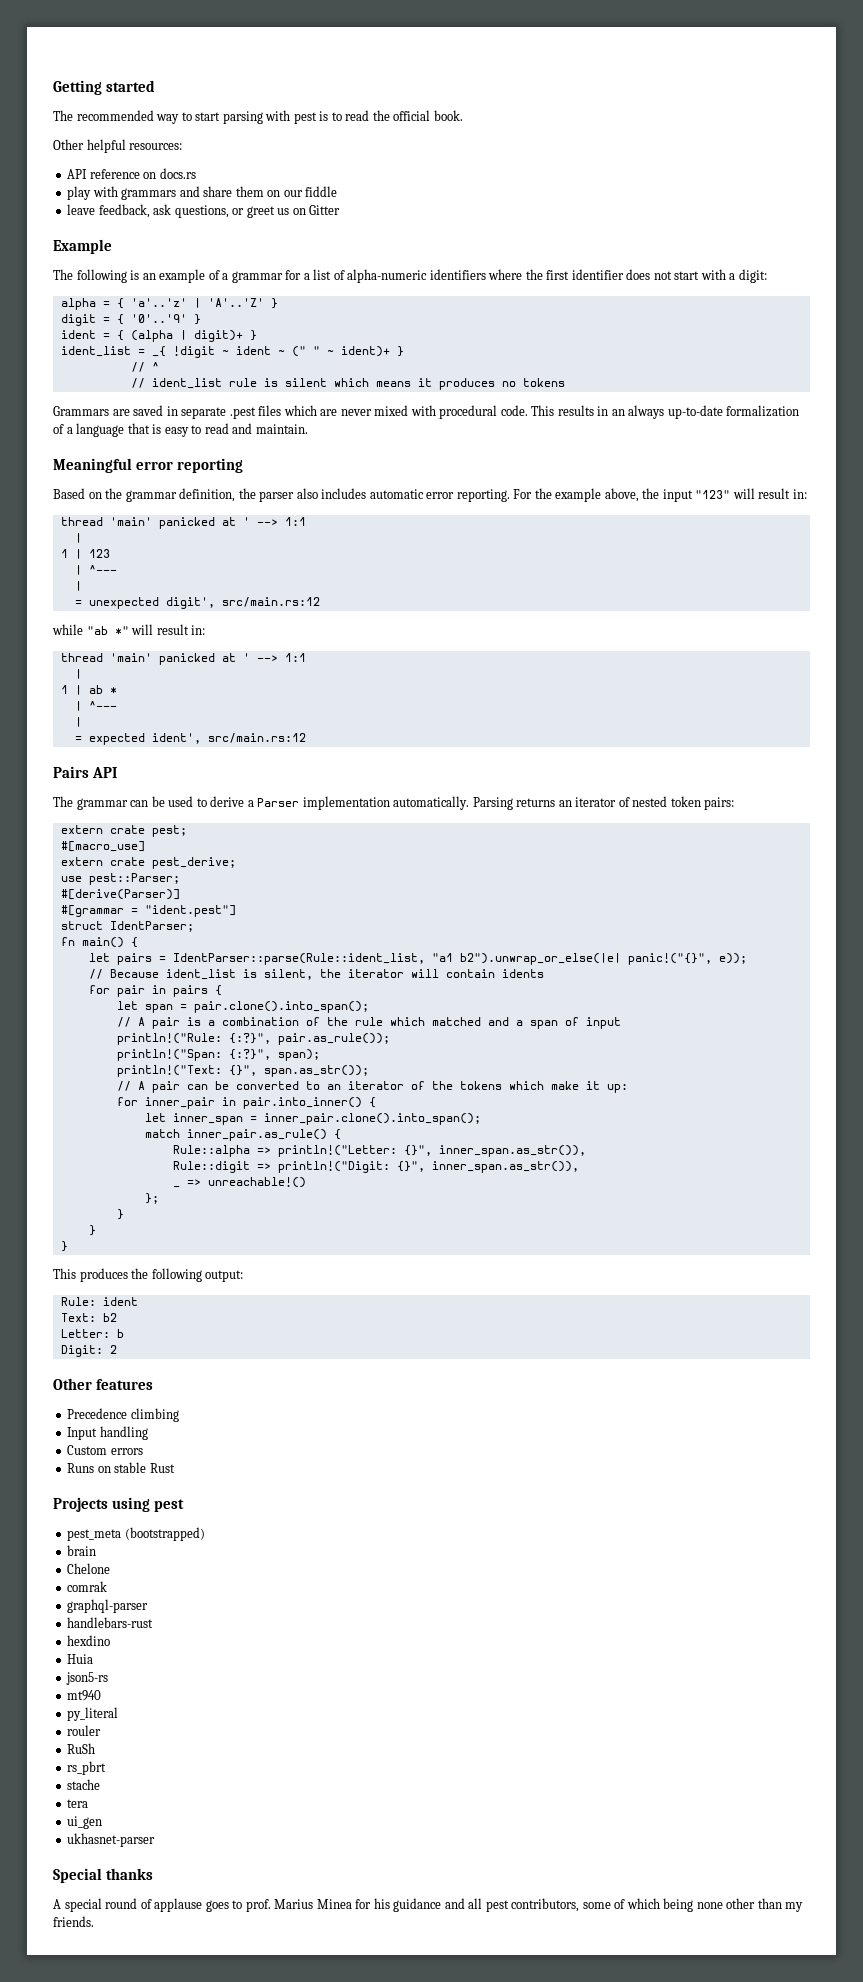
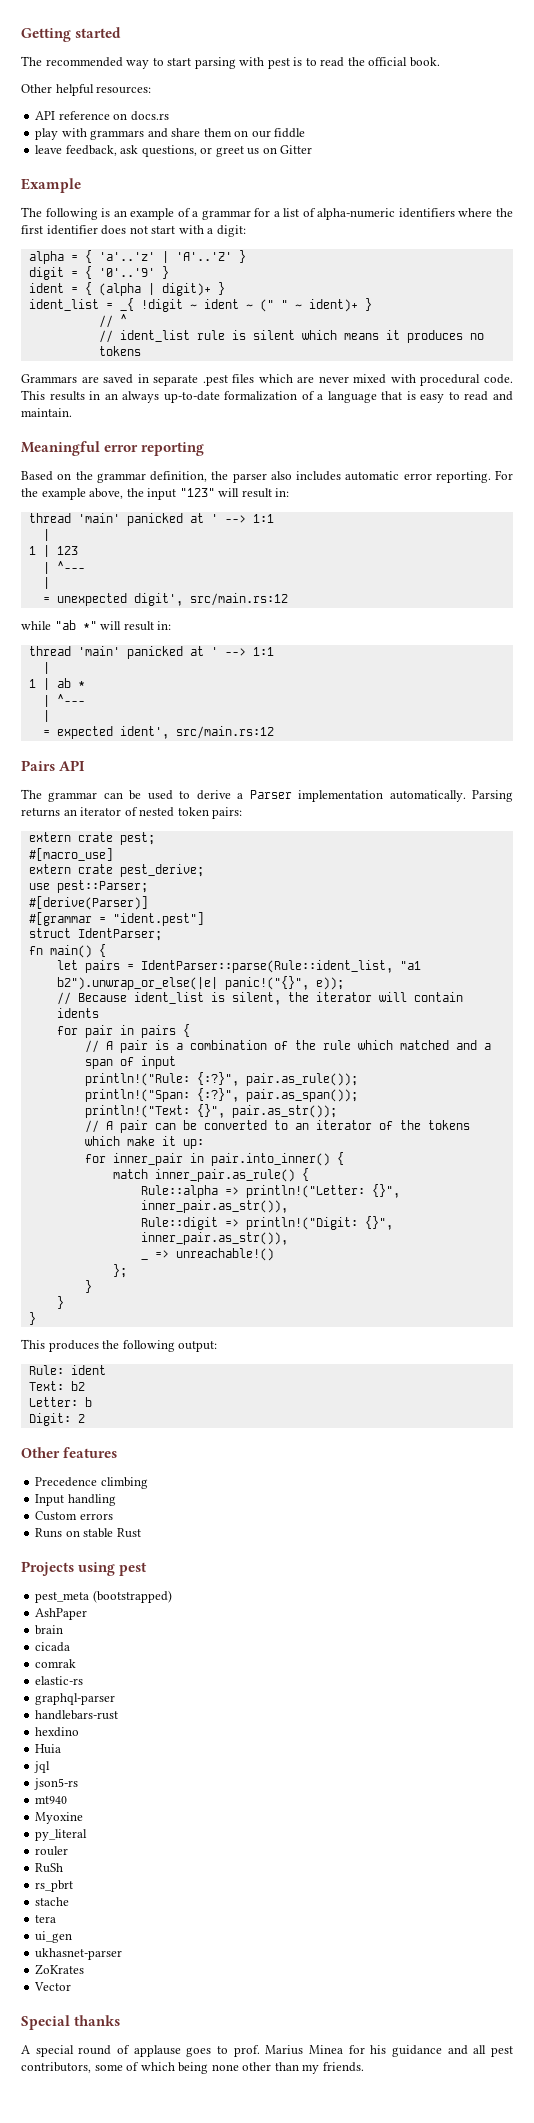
[116,1001,369,1013] // let span = pair.clone().into_span(); -> (190, 1030) none
[277,1049,320,1061] span); -> [245,1089,358,1102] pair.as_span());
[263,1065,369,1077] span.as_str()); -> [231,1105,337,1118] pair.as_str());
[144,1113,481,1125] // let inner_span = inner_pair.clone().into_span(); -> (344, 1158) none
[438,1145,586,1157] inner_span.as_str()), -> [140,1200,288,1213] inner_pair.as_str()),
[431,1161,579,1173] inner_span.as_str()), -> [140,1232,288,1245] inner_pair.as_str()),
(205, 1534) none -> [35,1608,88,1620] // AshPaper
[67,1563,111,1574] Chelone -> [35,1642,71,1652] cicada
(108, 1586) none -> [35,1676,84,1685] // elastic-rs
(94, 1659) none -> [34,1761,51,1773] // jql
(102, 1695) none -> [35,1812,84,1824] // Myoxine
(156, 1840) none -> [35,1964,85,1975] [34,1982,72,1991] // ZoKrates // Vector

